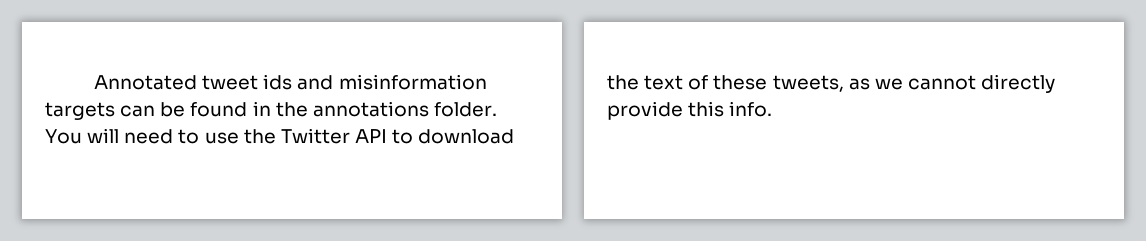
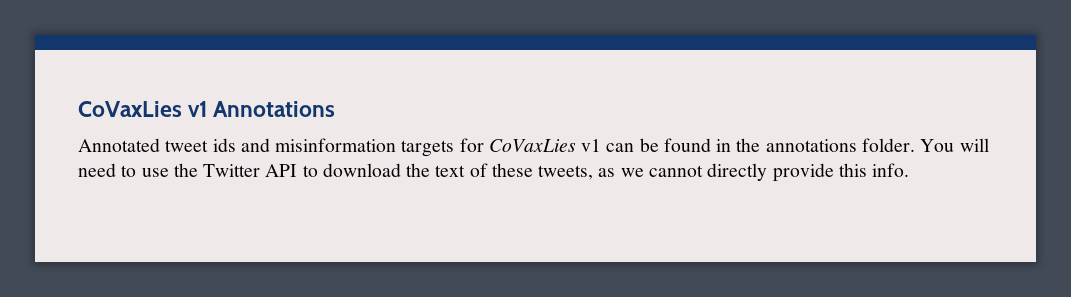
(94, 82) none -> [78,101,336,117] CoVaxLies v1 Annotations //
(115, 111) none -> [459,138,602,152] for CoVaxLies v1

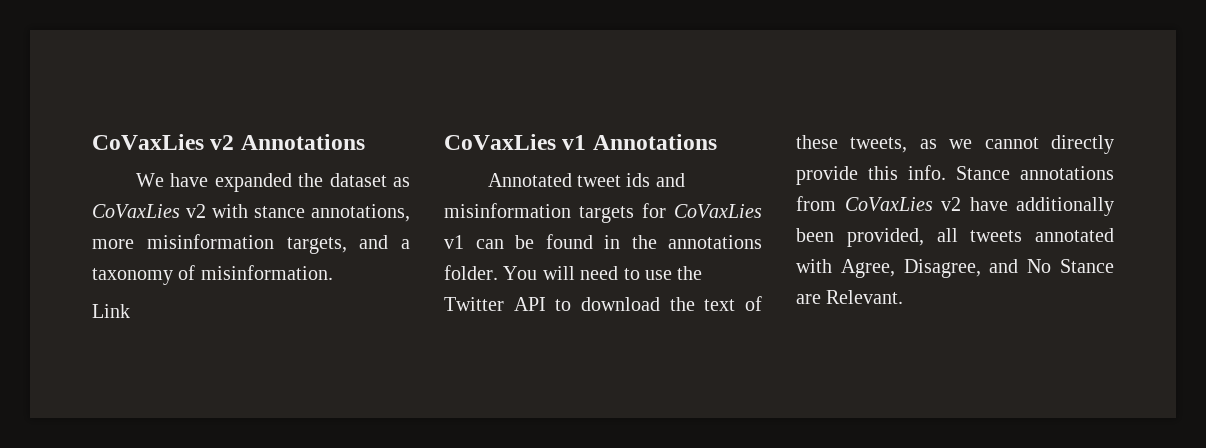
[78,101,182,117] CoVaxLies -> [92,134,365,150] [135,173,410,192] [92,204,410,222] [92,234,410,254] [92,265,333,285] [92,304,130,318] [444,134,556,150] CoVaxLies v2 Annotations // We have expanded the dataset as CoVaxLies v2 with stance annotations, more misinformation targets, and a taxonomy of misinformation. // Link // CoVaxLies
(910, 170) none -> [956,166,1114,180] [796,196,1114,216] [796,228,1114,247] [796,259,1114,278] [796,290,904,304] Stance annotations from CoVaxLies v2 have additionally been provided, all tweets annotated with Agree, Disagree, and No Stance are Relevant.

